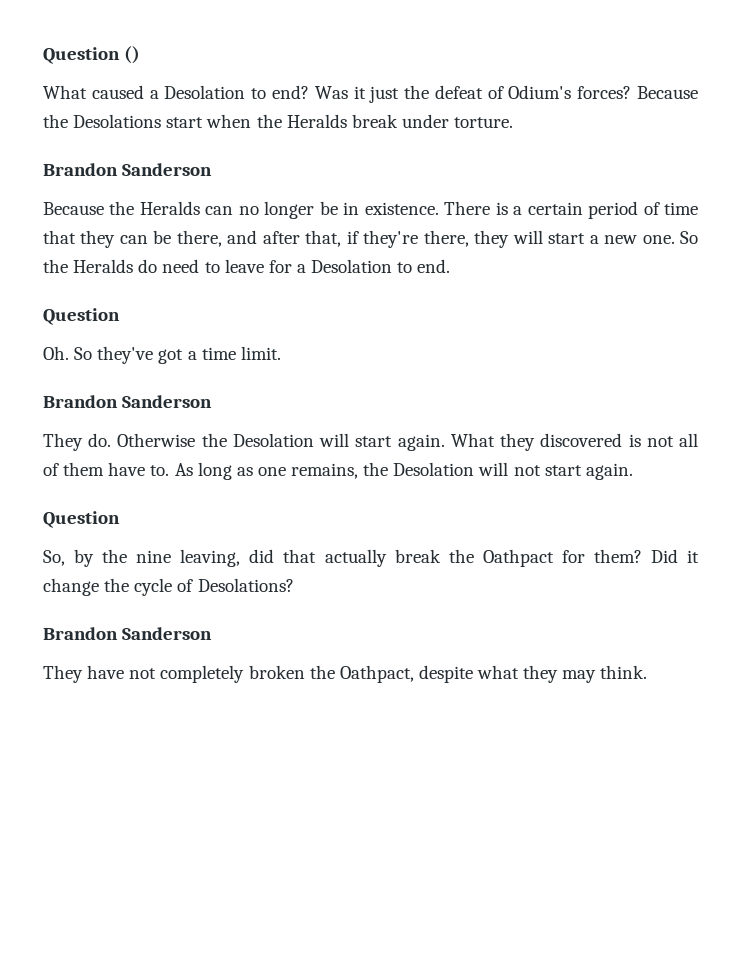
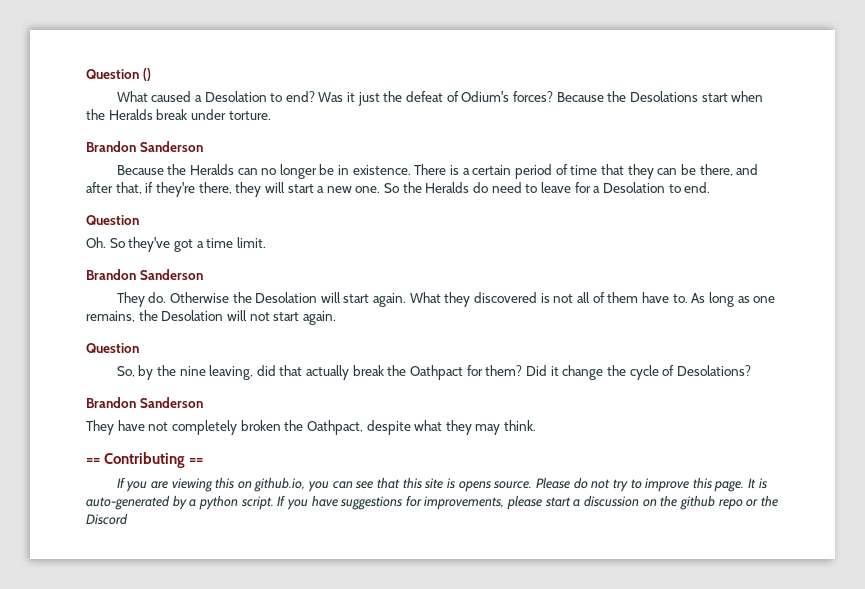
(648, 672) none -> [86,452,204,468] [116,477,767,492] [86,495,778,510] [86,513,128,525] // == Contributing == // If you are viewing this on github.io, you can see that this site is opens source. Please do not try to improve this page. It is auto-generated by a python script. If you have suggestions for improvements, please start a discussion on the github repo or the Discord

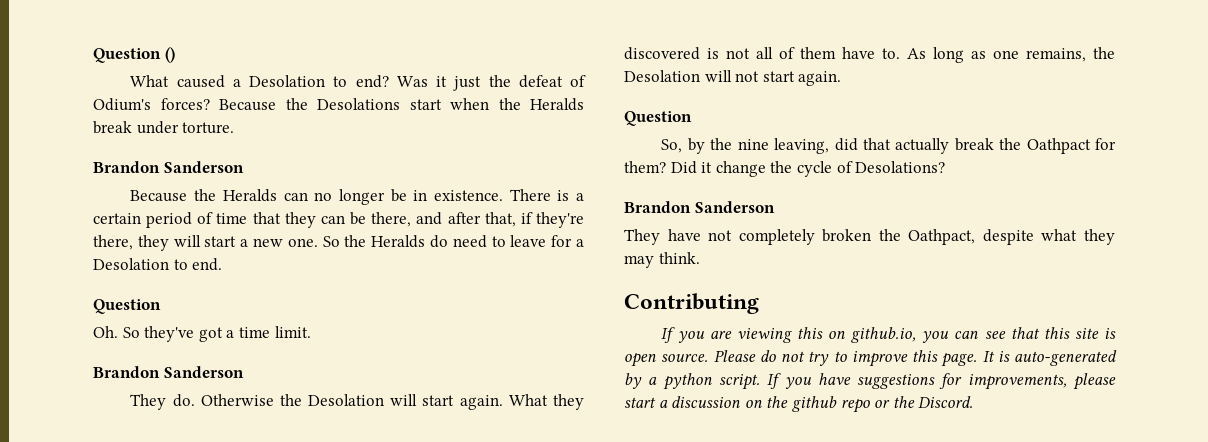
[86,458,100,464] == -> (700, 258) none
[189,458,204,464] == -> (759, 303) none
[458,481,491,492] opens -> [624,353,656,367] open
[86,513,128,525] Discord -> [918,396,974,408] Discord.

